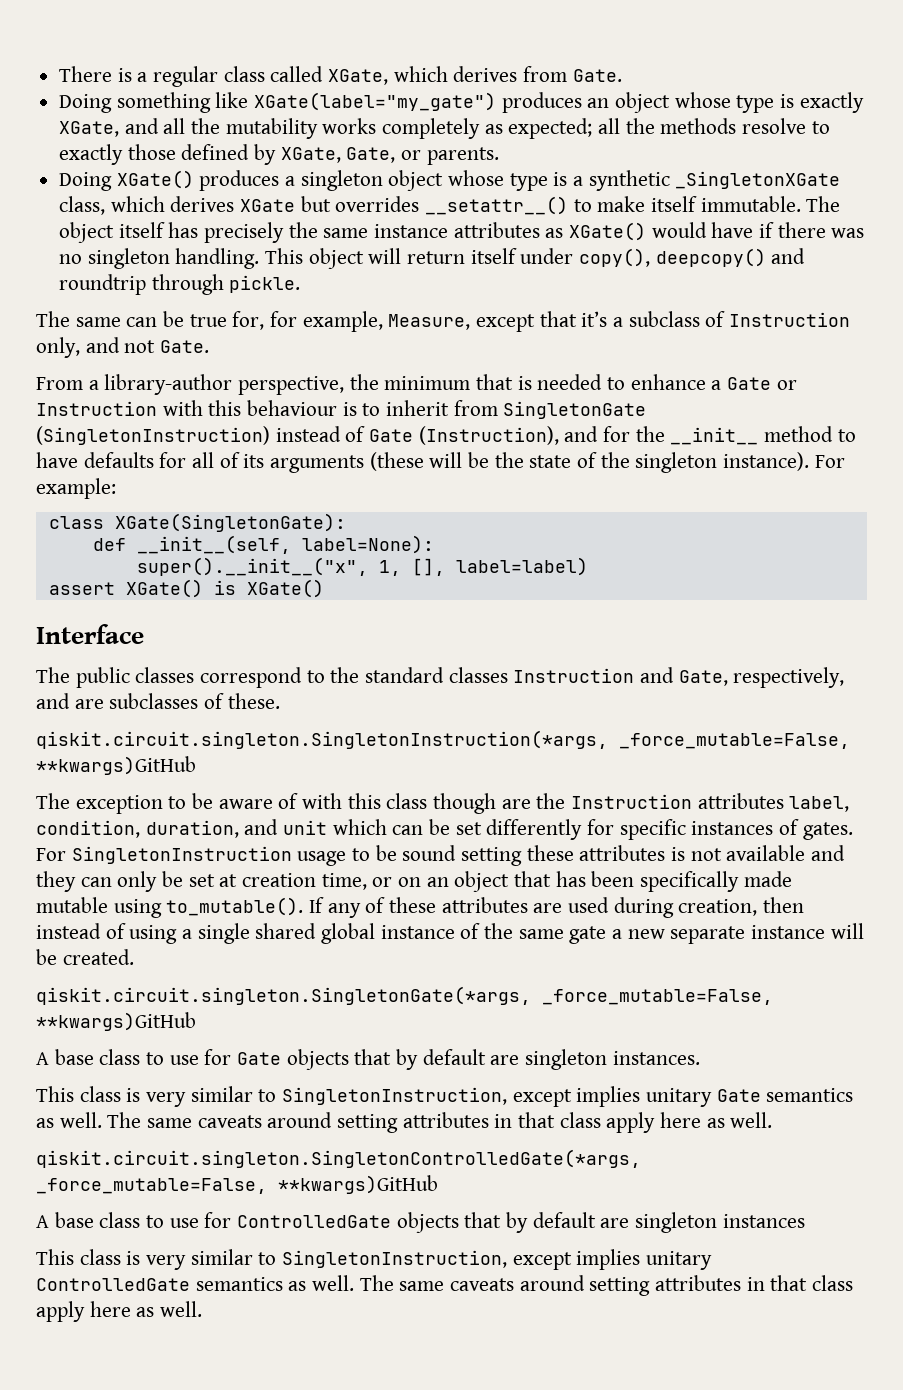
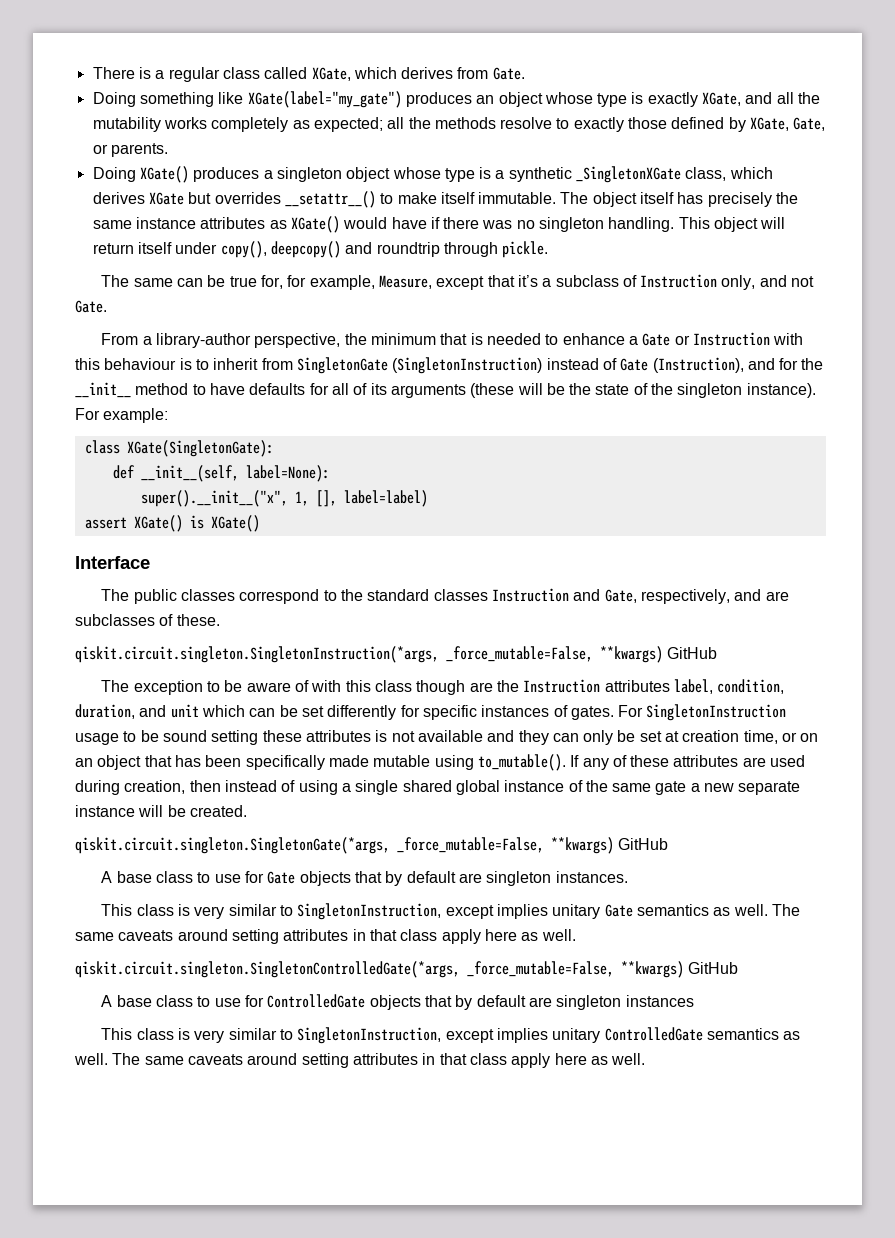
[36,756,196,775] **kwargs)GitHub -> [600,646,718,663] **kwargs) GitHub
[36,1012,196,1031] **kwargs)GitHub -> [551,837,669,854] **kwargs) GitHub
[278,1175,438,1194] **kwargs)GitHub -> [621,961,739,978] **kwargs) GitHub

